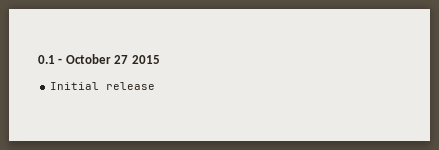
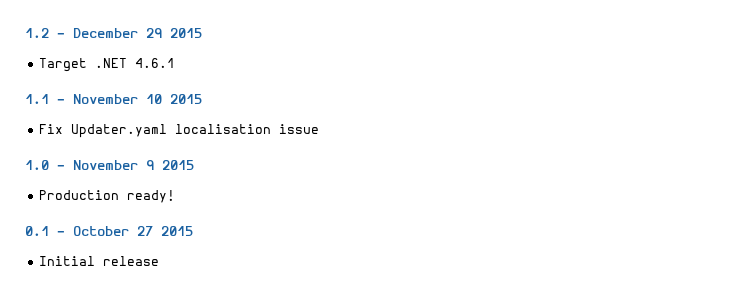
(38, 59) none -> [25,28,202,38] [38,58,175,72] [25,94,202,104] [38,124,319,138] [25,160,194,170] [38,190,175,203] 1.2 - December 29 2015 // Target .NET 4.6.1 // 1.1 - November 10 2015 // Fix Updater.yaml localisation issue // 1.0 - November 9 2015 // Production ready! //

